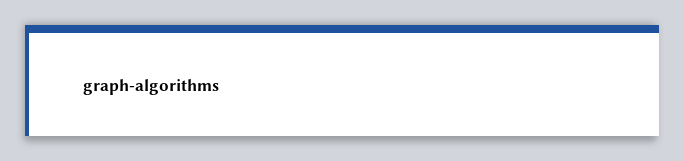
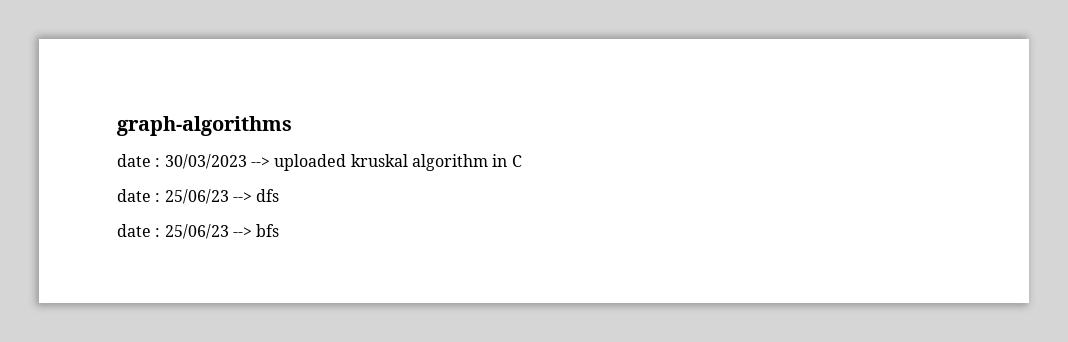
(219, 87) none -> [117,154,522,171] [117,189,280,204] [117,224,280,239] // date : 30/03/2023 --> uploaded kruskal algorithm in C // date : 25/06/23 --> dfs // date : 25/06/23 --> bfs

